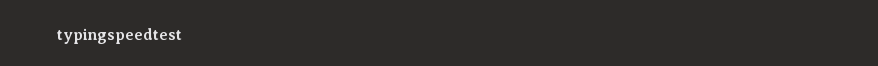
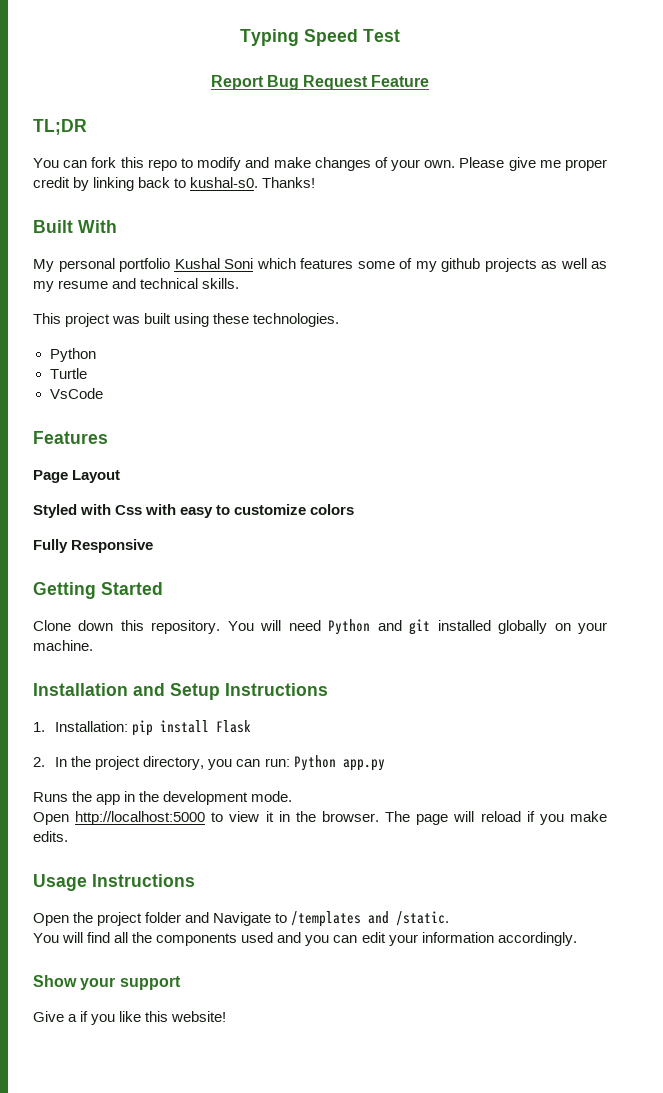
[57,28,182,44] typingspeedtest -> [240,29,400,46] [210,75,430,90] [33,119,87,135] [33,157,607,171] [33,177,316,191] [33,220,117,233] [33,258,607,272] [33,278,240,292] [33,313,340,327] [49,348,96,362] [49,368,87,379] [49,388,103,399] [33,431,108,444] [33,470,121,483] [33,504,355,518] [33,539,154,553] [33,582,163,599] [33,619,607,635] [33,640,93,651] [33,683,328,700] [33,720,252,736] [33,755,385,771] [33,791,293,805] [33,811,608,825] [33,831,68,842] [33,874,195,891] [33,911,450,927] [33,932,577,946] [33,975,181,990] [33,1011,227,1025] Typing Speed Test // Report Bug Request Feature // TL;DR // You can fork this repo to modify and make changes of your own. Please give me proper credit by linking back to kushal-s0. Thanks! // Built With // My personal portfolio Kushal Soni which features some of my github projects as well as my resume and technical skills. // This project was built using these technologies. // Python // Turtle // VsCode // Features // Page Layout // Styled with Css with easy to customize colors // Fully Responsive // Getting Started // Clone down this repository. You will need Python and git installed globally on your machine. // Installation and Setup Instructions // 1. Installation: pip install Flask // 2. In the project directory, you can run: Python app.py // Runs the app in the development mode. // Open http://localhost:5000 to view it in the browser. The page will reload if you make edits. // Usage Instructions // Open the project folder and Navigate to /templates and /static. // You will find all the components used and you can edit your information accordingly. // Show your support // Give a if you like this website!

